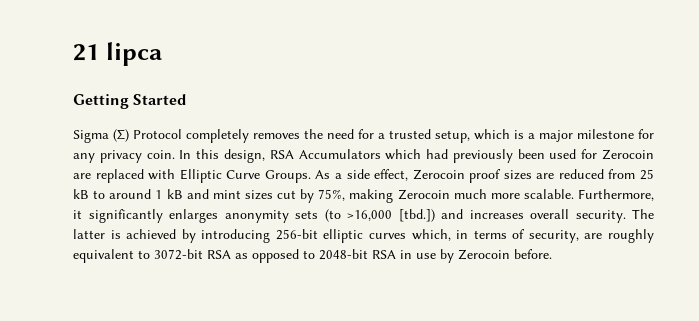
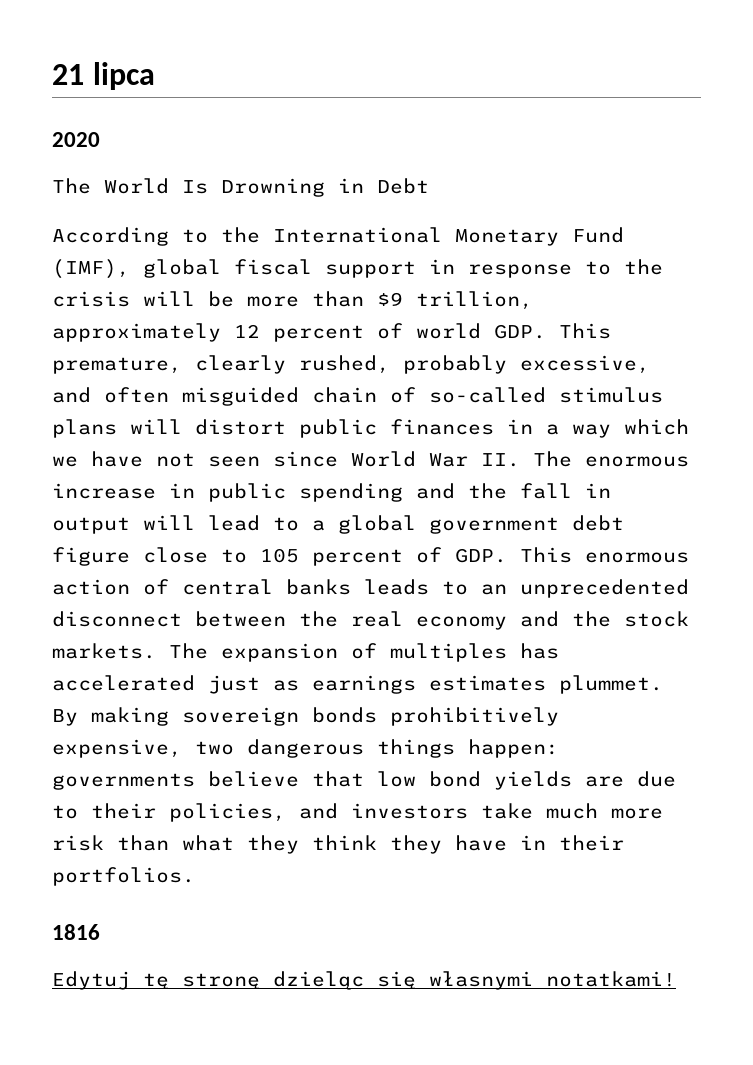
[73,94,187,109] [73,129,654,143] [73,149,654,163] [73,169,654,183] [73,189,654,203] [73,209,654,223] [73,229,654,243] [73,249,552,263] Getting Started // Sigma (Σ) Protocol completely removes the need for a trusted setup, which is a major milestone for any privacy coin. In this design, RSA Accumulators which had previously been used for Zerocoin are replaced with Elliptic Curve Groups. As a side effect, Zerocoin proof sizes are reduced from 25 kB to around 1 kB and mint sizes cut by 75%, making Zerocoin much more scalable. Furthermore, it significantly enlarges anonymity sets (to >16,000 [tbd.]) and increases overall security. The latter is achieved by introducing 256-bit elliptic curves which, in terms of security, are roughly equivalent to 3072-bit RSA as opposed to 2048-bit RSA in use by Zerocoin before. -> [52,132,100,147] [52,178,429,197] [52,227,624,246] [52,259,663,279] [52,291,533,310] [52,323,611,342] [52,355,650,374] [52,387,663,406] [52,419,689,438] [52,451,689,467] [52,483,611,502] [52,515,624,534] [52,547,689,566] [52,579,689,598] [52,611,689,630] [52,643,559,662] [52,675,663,694] [52,707,559,726] [52,739,559,758] [52,771,676,790] [52,803,663,822] [52,835,624,854] [52,867,195,886] [52,924,100,940] [52,971,676,990] 2020 // The World Is Drowning in Debt // According to the International Monetary Fund (IMF), global fiscal support in response to the crisis will be more than $9 trillion, approximately 12 percent of world GDP. This premature, clearly rushed, probably excessive, and often misguided chain of so-called stimulus plans will distort public finances in a way which we have not seen since World War II. The enormous increase in public spending and the fall in output will lead to a global government debt figure close to 105 percent of GDP. This enormous action of central banks leads to an unprecedented disconnect between the real economy and the stock markets. The expansion of multiples has accelerated just as earnings estimates plummet. By making sovereign bonds prohibitively expensive, two dangerous things happen: governments believe that low bond yields are due to their policies, and investors take much more risk than what they think they have in their portfolios. // 1816 // Edytuj tę stronę dzieląc się własnymi notatkami!

